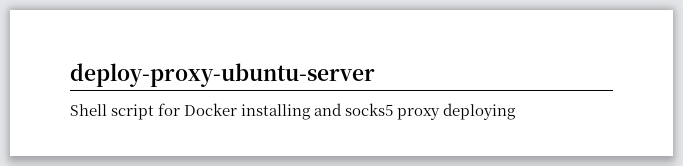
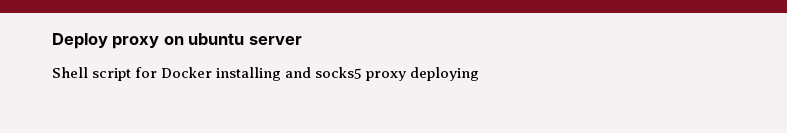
[70,63,375,87] deploy-proxy-ubuntu-server -> [52,33,302,49] Deploy proxy on ubuntu server

